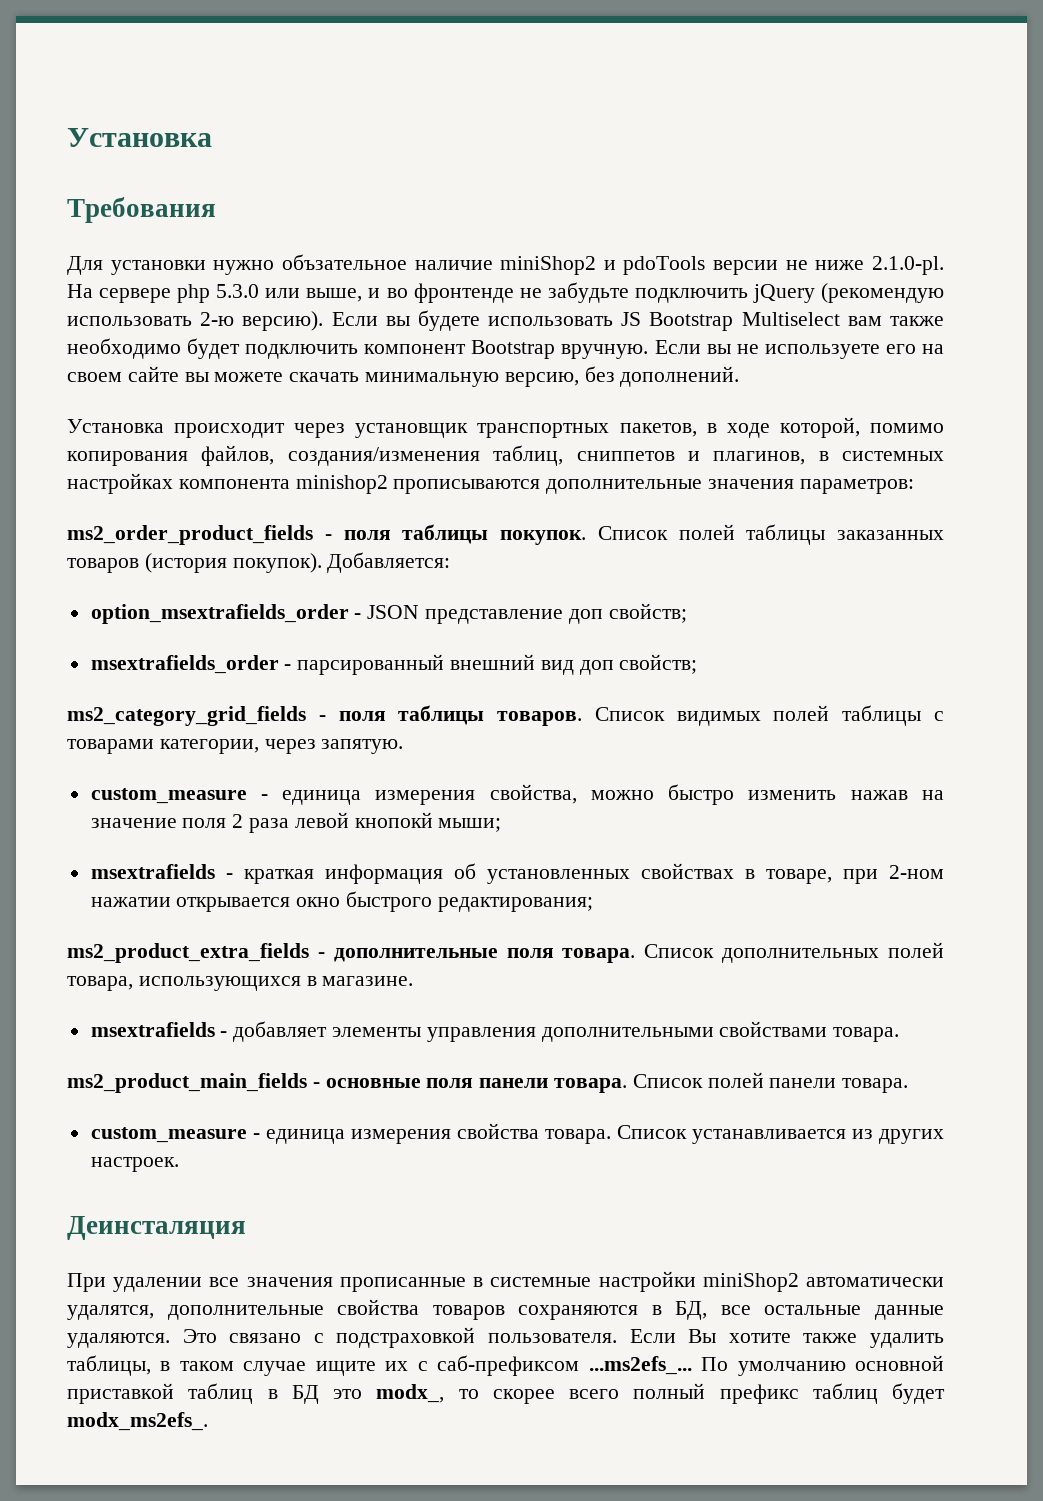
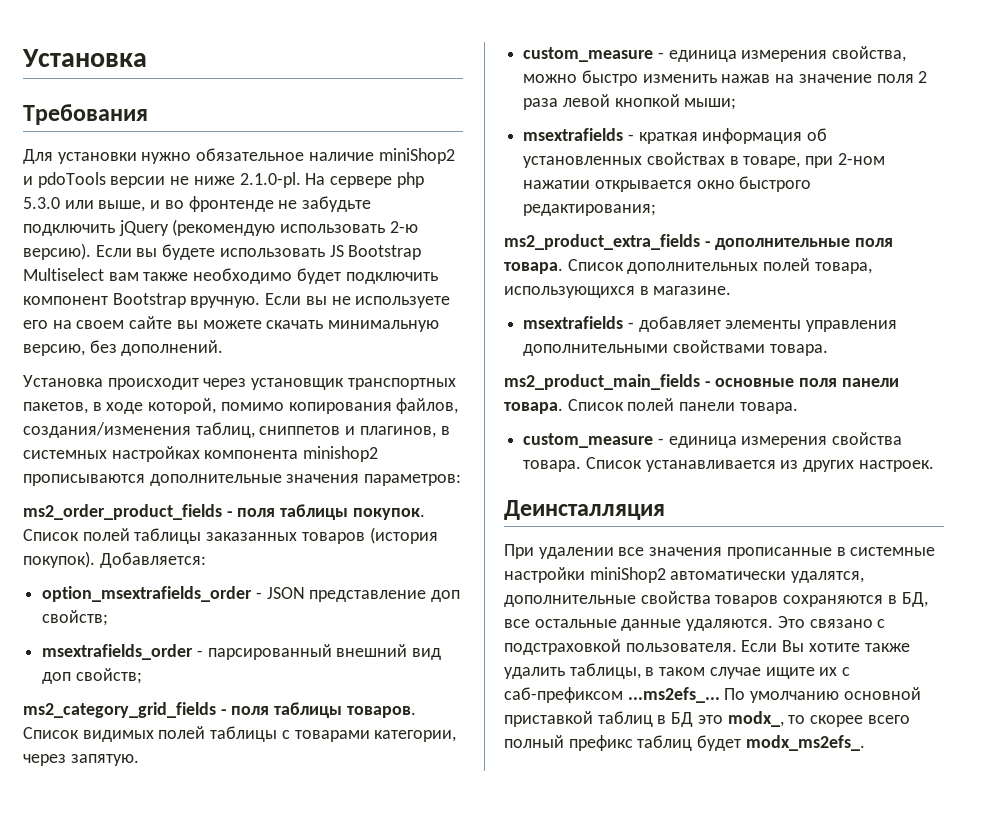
[281,254,407,270] объзательное -> [196,148,305,161] обязательное
[354,812,433,828] кнопокй -> [614,94,680,107] кнопкой
[67,1216,246,1240] Деинсталяция -> [504,500,665,520] Деинсталляция

